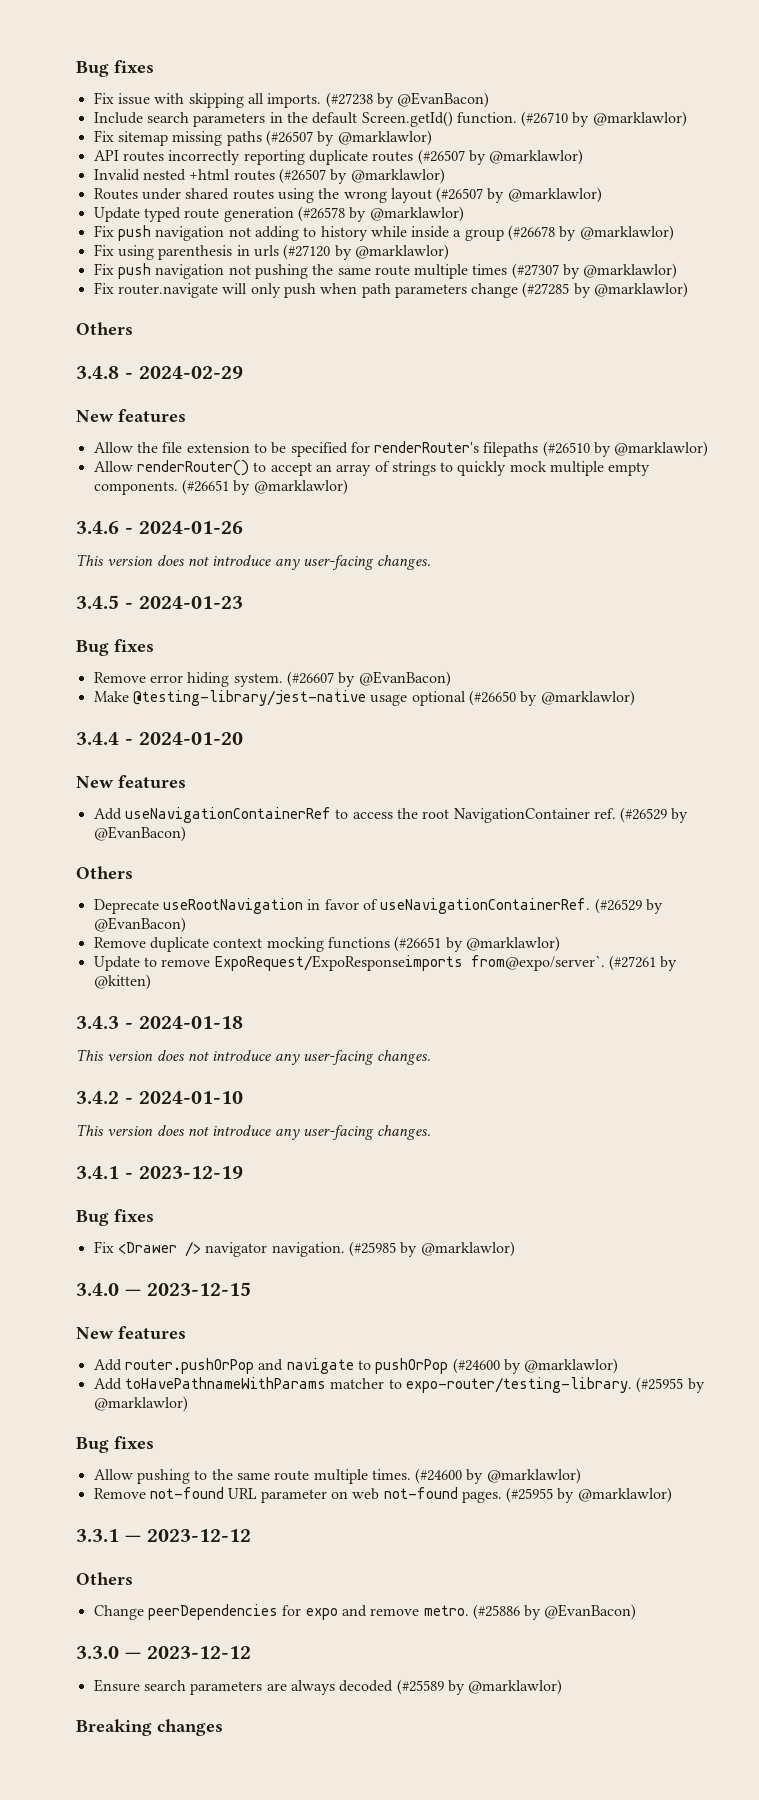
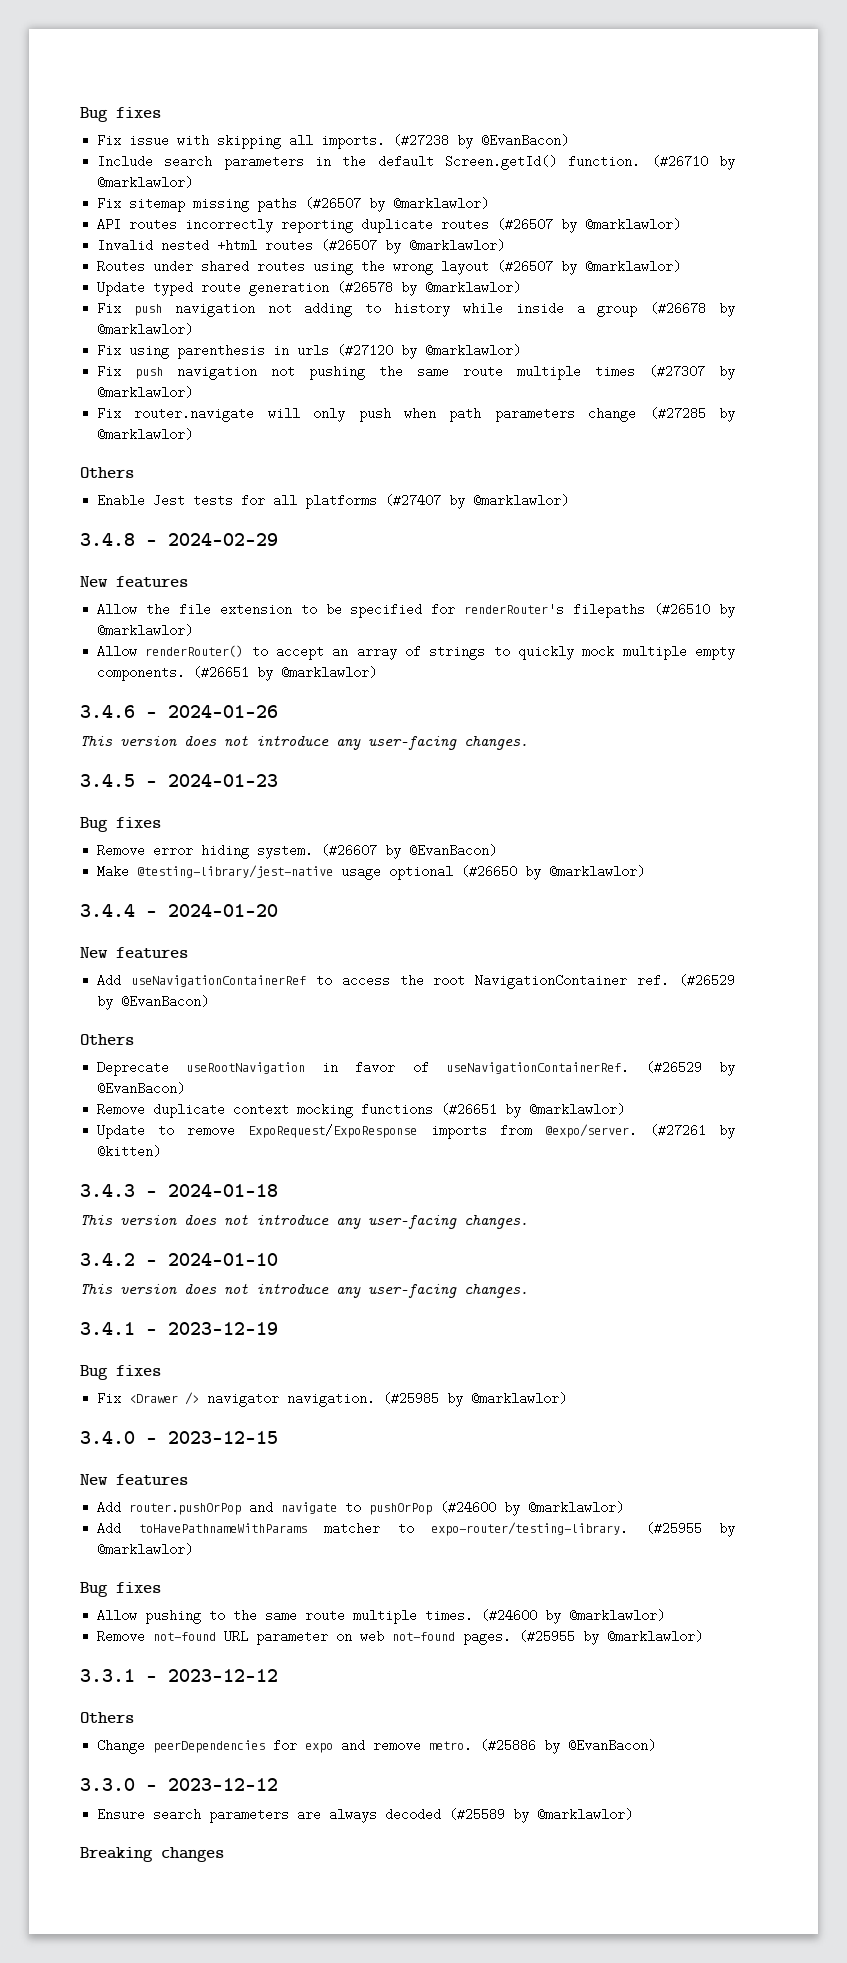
(133, 328) none -> [97,494,570,509] // Enable Jest tests for all platforms (#27407 by @marklawlor)
[214,955,605,971] ExpoRequest/ExpoResponseimports from@expo/server`. -> [248,1124,637,1139] ExpoRequest/ExpoResponse imports from @expo/server.

